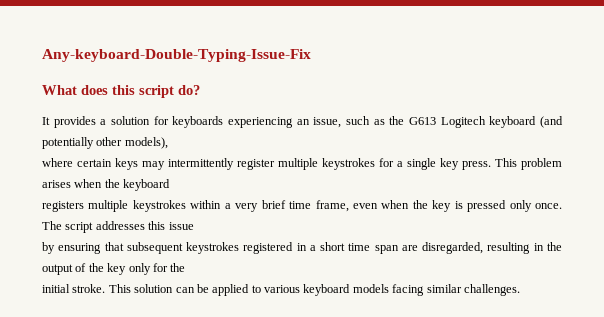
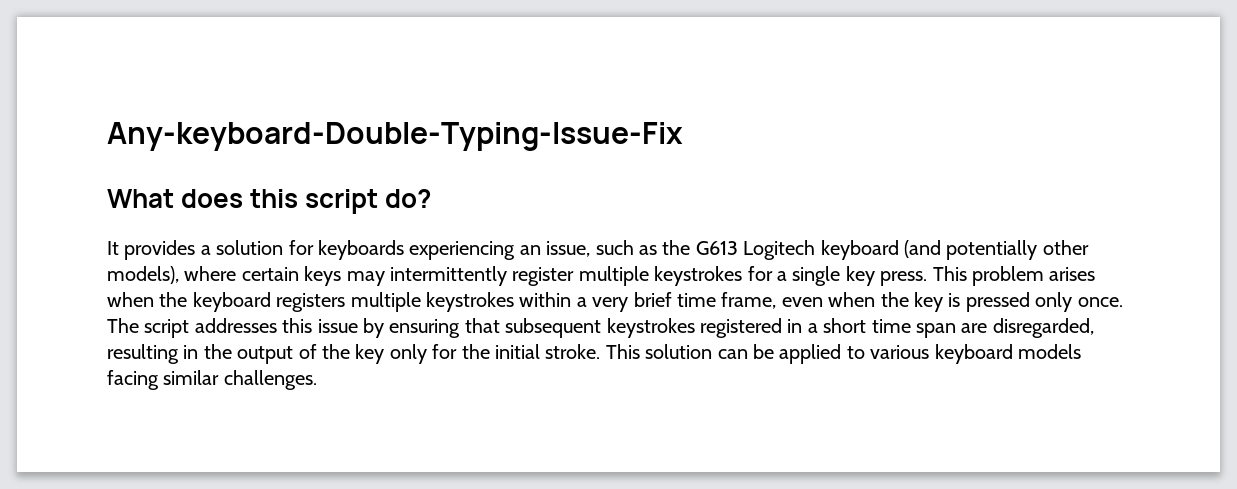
(168, 143) // -> (179, 275) none
(171, 185) // -> (271, 302) none
(194, 226) // -> (358, 326) none
(186, 267) // -> (490, 351) none

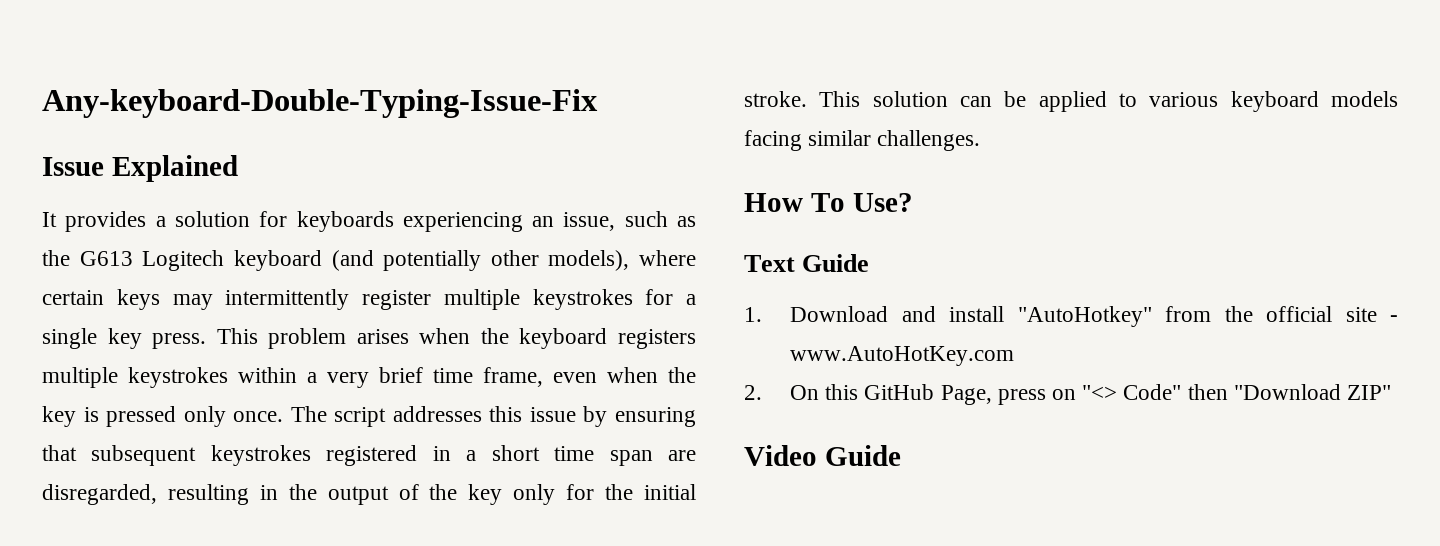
[107,189,432,214] What does this script do? -> [42,155,238,182] Issue Explained
(317, 380) none -> [744,193,913,212] [744,254,870,272] [744,306,1398,327] [789,346,1014,366] [744,384,1392,405] [744,445,901,466] // How To Use? // Text Guide // 1. Download and install "AutoHotkey" from the official site - www.AutoHotKey.com // 2. On this GitHub Page, press on "<> Code" then "Download ZIP" // Video Guide

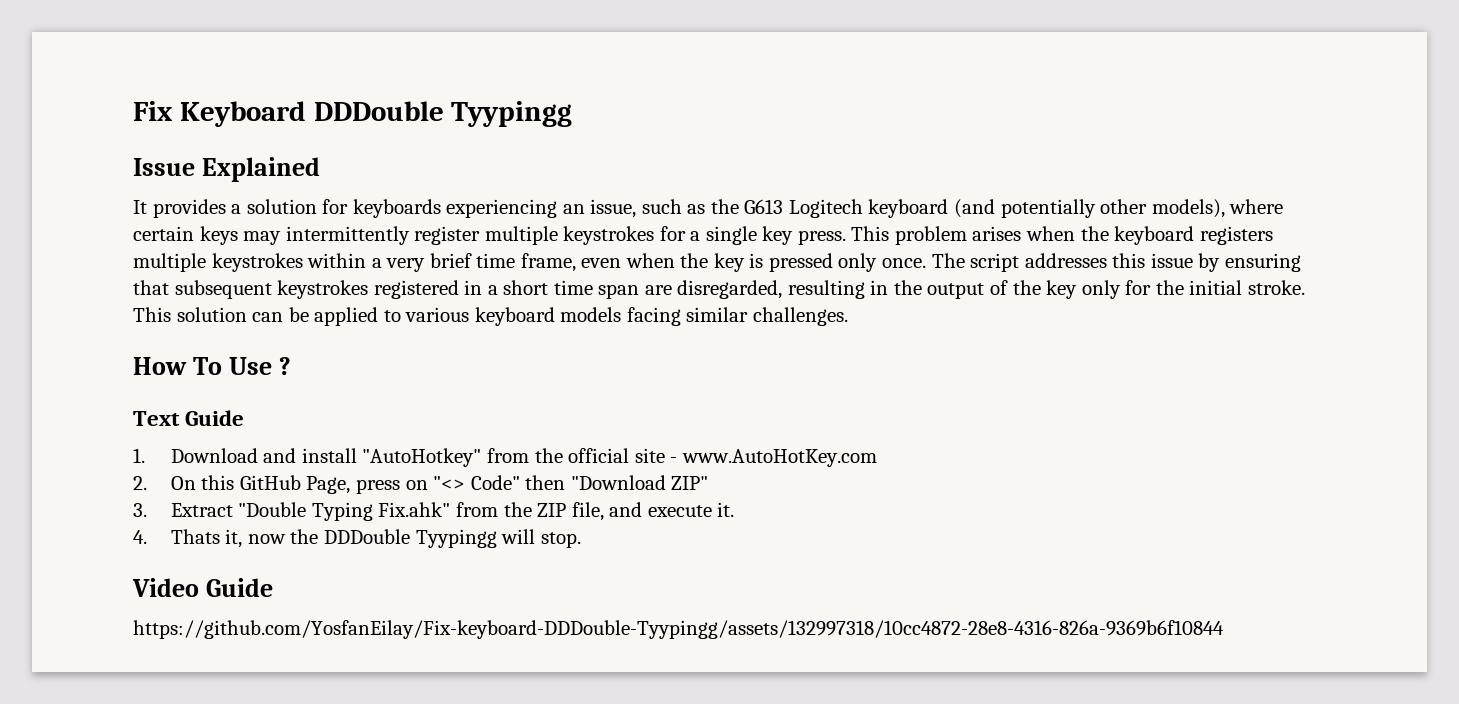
[42,89,598,118] Any-keyboard-Double-Typing-Issue-Fix -> [133,101,573,127] Fix Keyboard DDDouble Tyypingg
[852,193,913,212] Use? -> [228,357,291,375] Use ?
(1392, 392) none -> [133,502,735,521] [133,529,581,548] // 3. Extract "Double Typing Fix.ahk" from the ZIP file, and execute it. // 4. Thats it, now the DDDouble Tyypingg will stop.
(901, 455) none -> [133,620,1224,639] // https://github.com/YosfanEilay/Fix-keyboard-DDDouble-Tyypingg/assets/132997318/10cc4872-28e8-4316-826a-9369b6f10844

